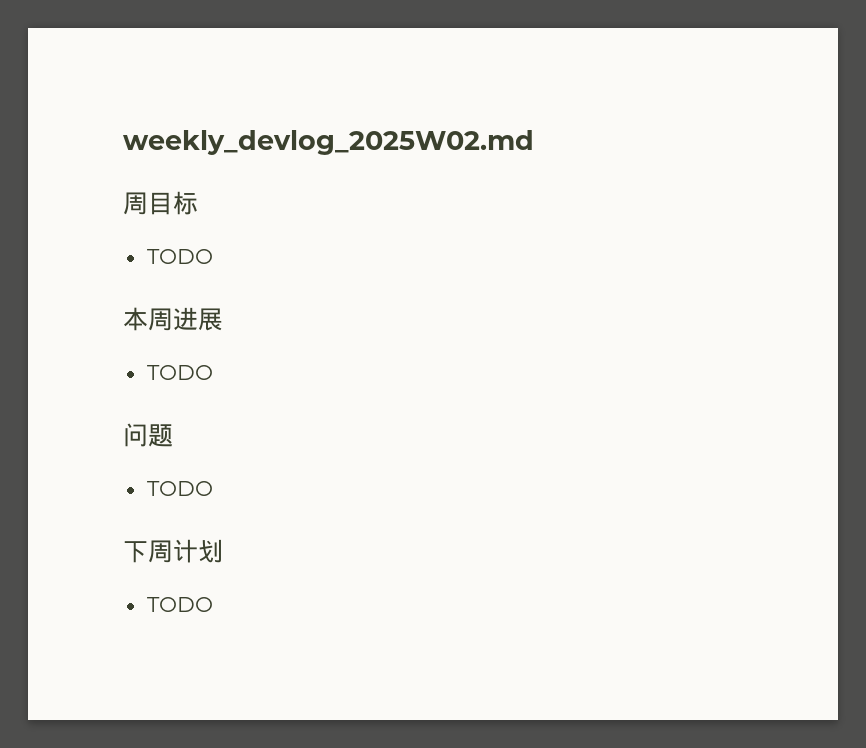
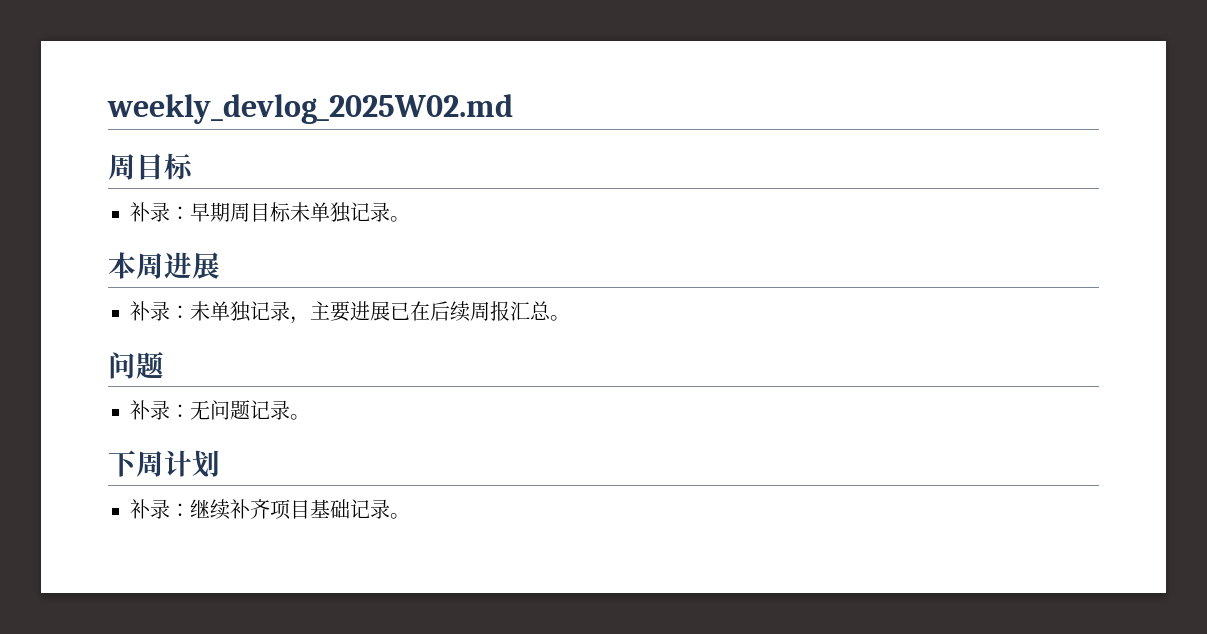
[146,249,213,264] [123,307,223,331] [146,365,213,380] [123,423,173,447] [146,481,213,496] [123,539,223,563] [146,597,213,612] TODO // 本周进展 // TODO // 问题 // TODO // 下周计划 // TODO -> [130,202,410,223] [108,252,220,279] [130,301,570,324] [108,351,164,379] [130,400,310,420] [108,450,220,478] [130,499,410,520] 补录：早期周目标未单独记录。 // 本周进展 // 补录：未单独记录，主要进展已在后续周报汇总。 // 问题 // 补录：无问题记录。 // 下周计划 // 补录：继续补齐项目基础记录。

